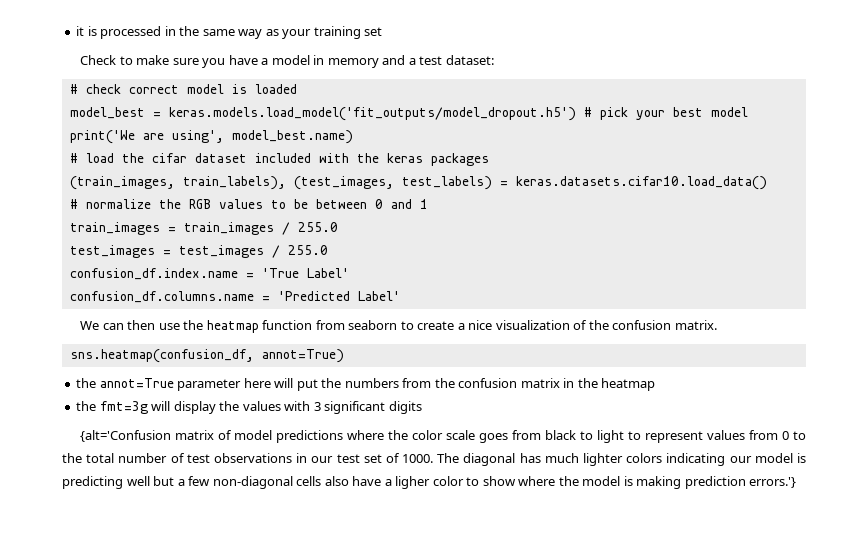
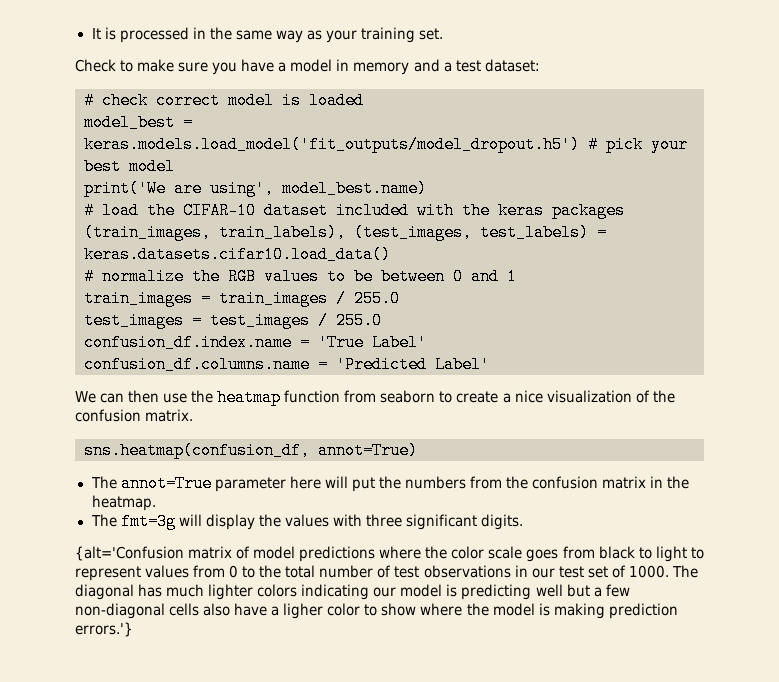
[76,26,85,36] it -> [91,28,101,39] It
[364,27,383,36] set -> [419,28,444,40] set.
[151,153,187,163] cifar -> [183,202,256,219] CIFAR-10
[76,378,97,388] the -> [90,476,117,489] The
[601,378,656,391] [76,401,97,411] heatmap // the -> [91,495,156,511] [90,514,117,527] heatmap. // The
[313,401,422,414] 3 significant digits -> [365,514,523,530] three significant digits.

